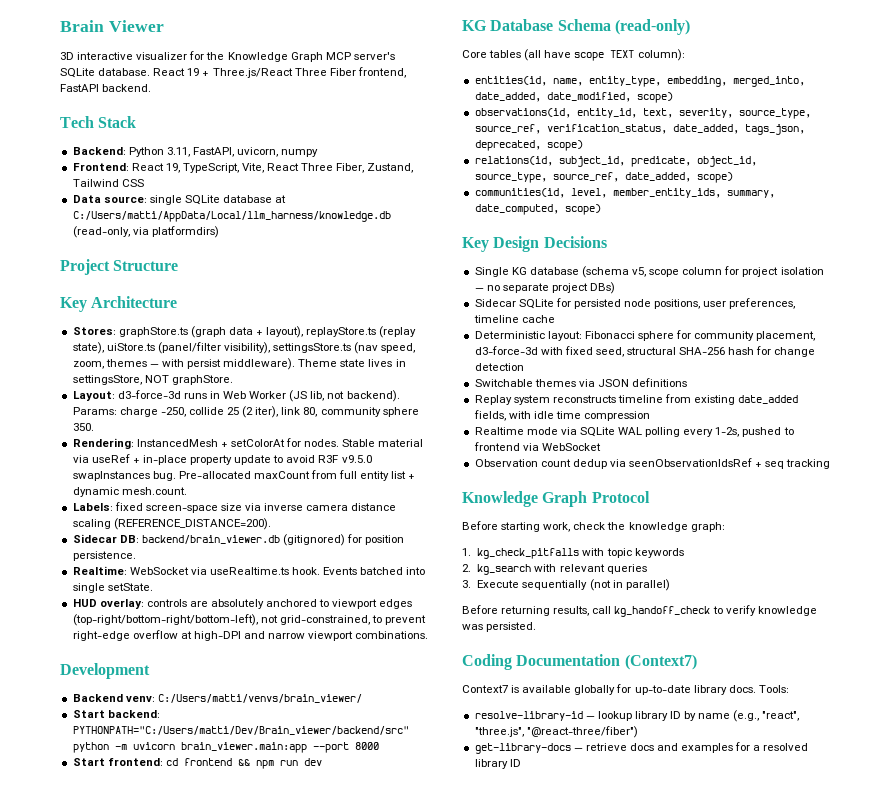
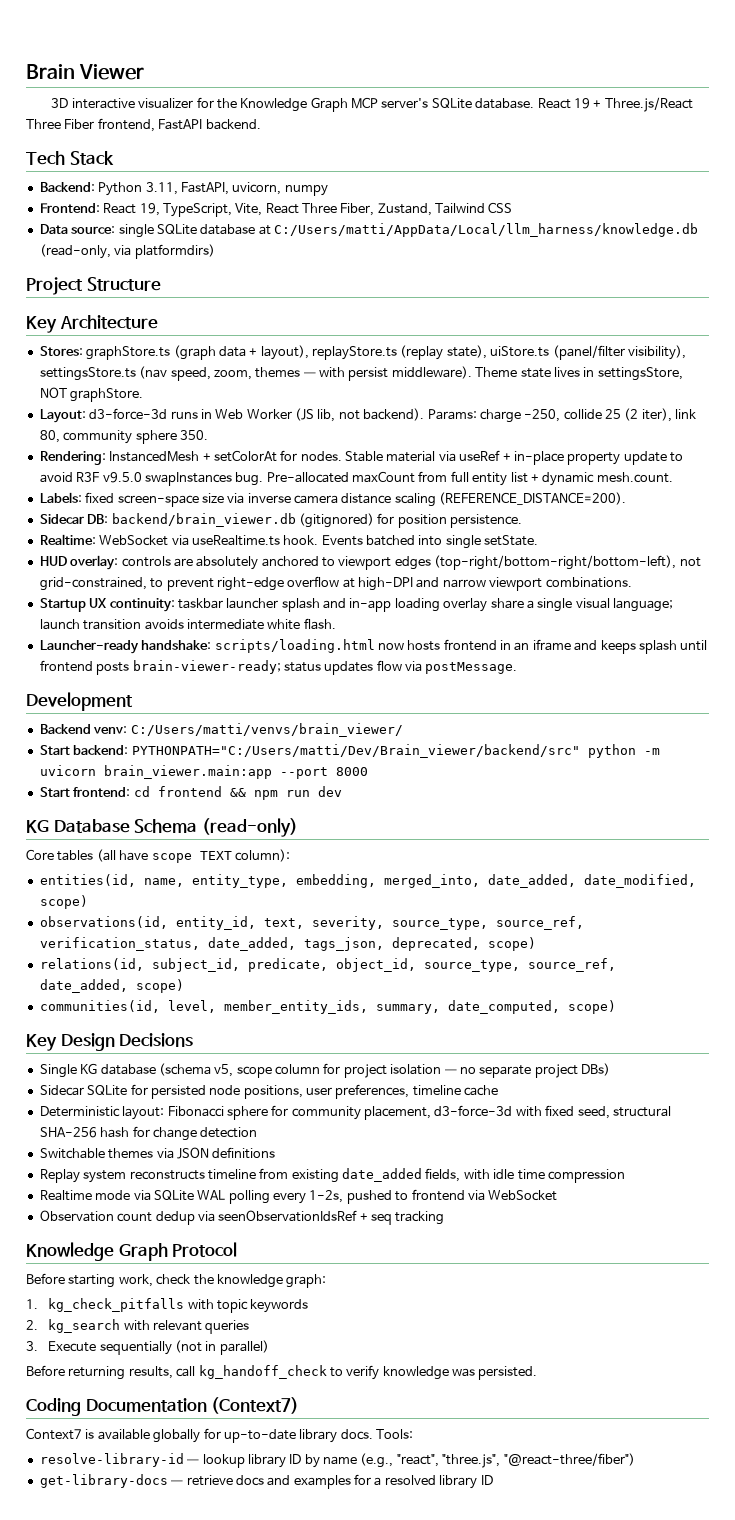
(429, 635) none -> [39,598,673,612] [39,618,336,630] [39,639,708,654] [39,660,518,675] // Startup UX continuity: taskbar launcher splash and in-app loading overlay share a single visual language; launch transition avoids intermediate white flash. // Launcher-ready handshake: scripts/loading.html now hosts frontend in an iframe and keeps splash until frontend posts brain-viewer-ready; status updates flow via postMessage.

